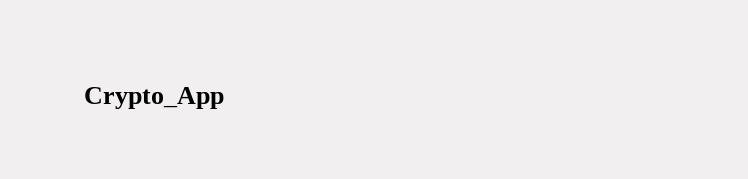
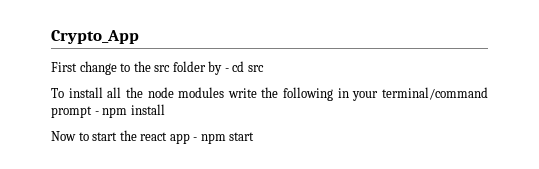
(224, 98) none -> [51,61,264,75] [51,87,488,101] [51,104,165,118] [51,130,255,144] // First change to the src folder by - cd src // To install all the node modules write the following in your terminal/command prompt - npm install // Now to start the react app - npm start

